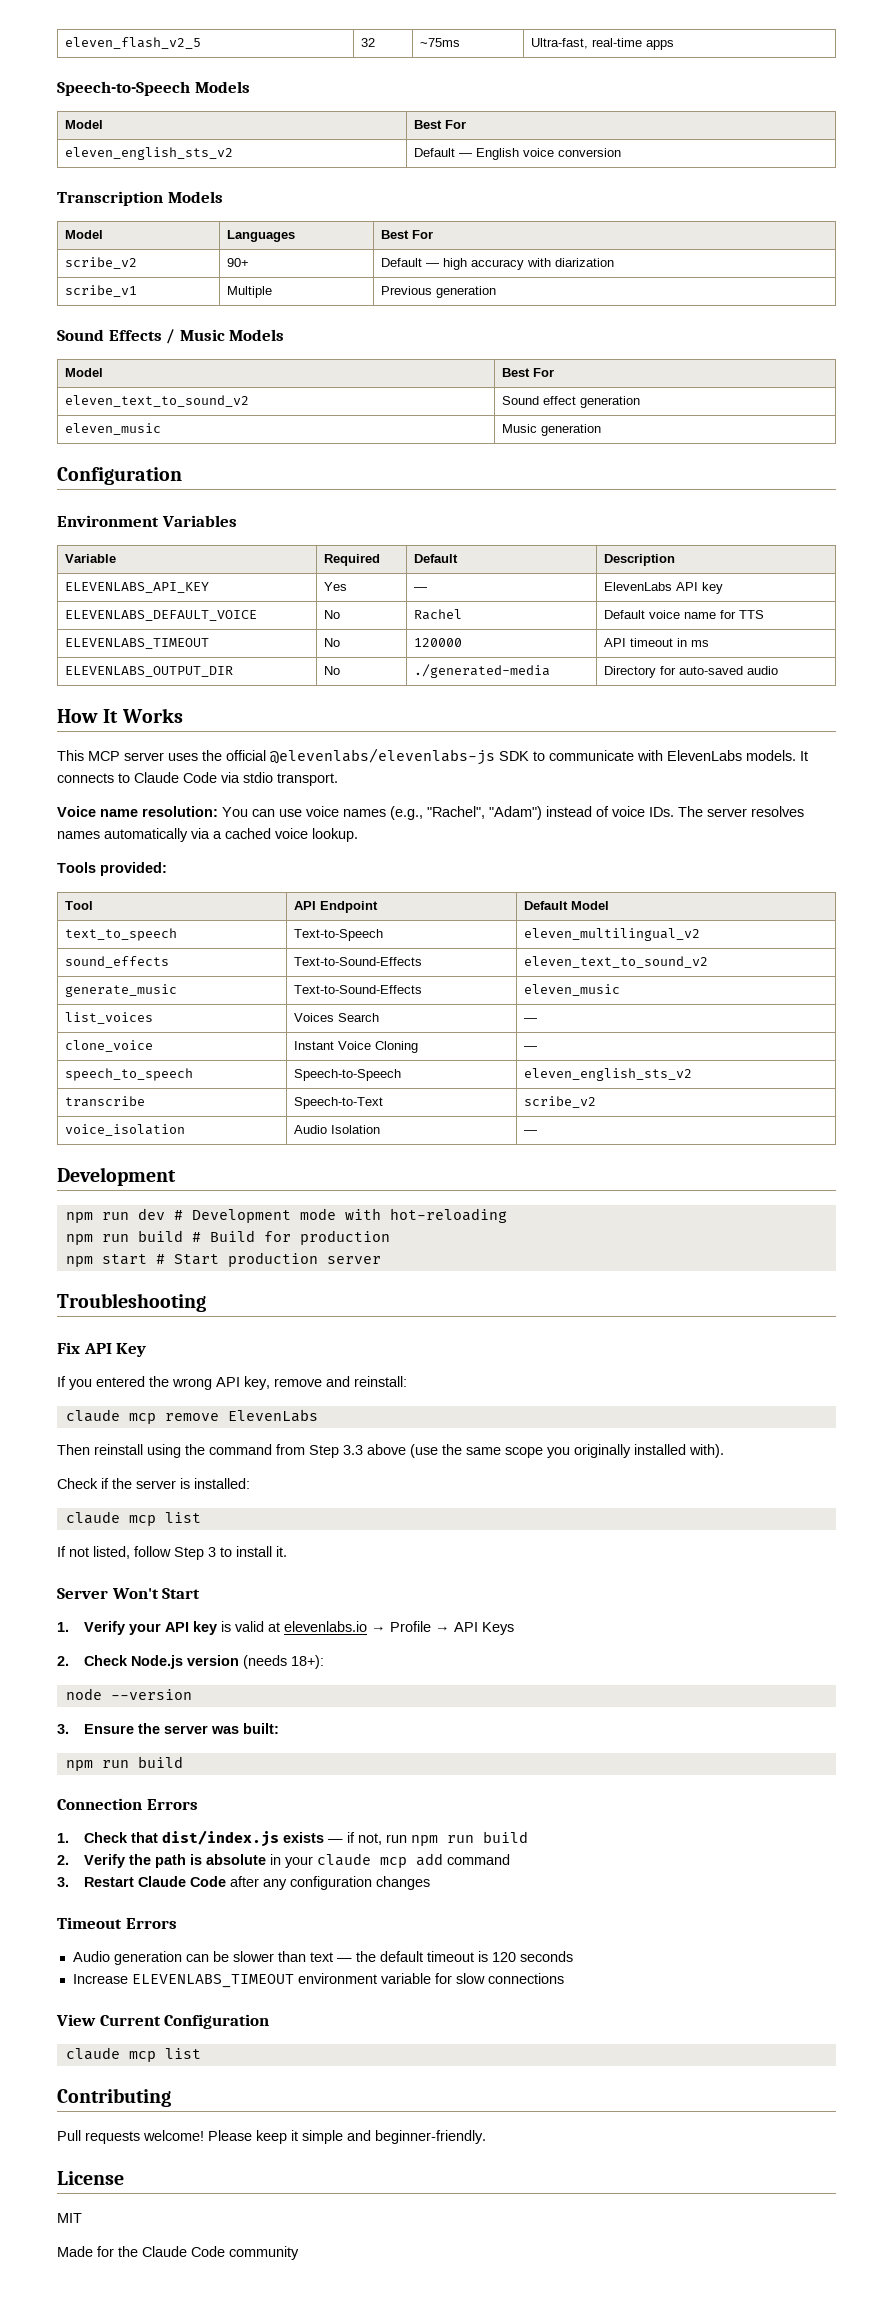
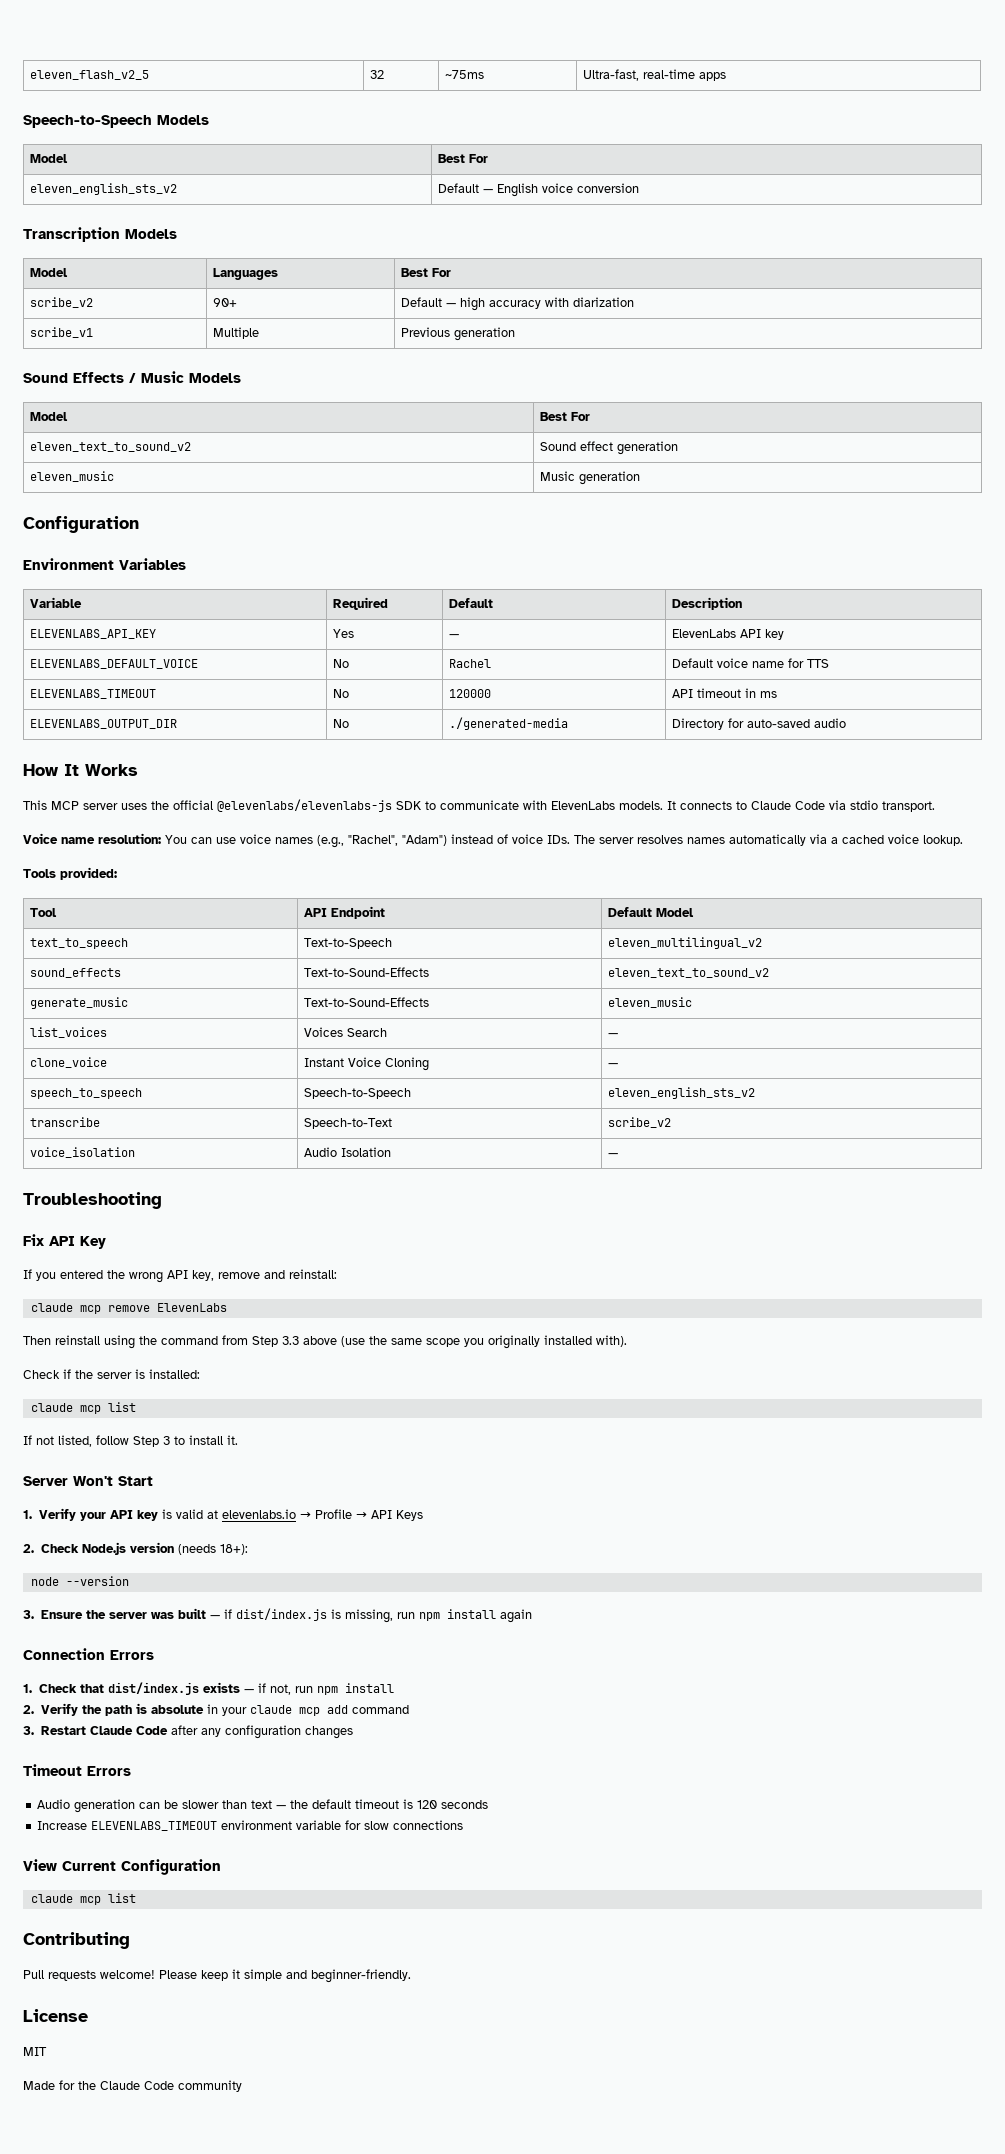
[57,1167,176,1186] [65,1208,507,1223] [65,1230,390,1245] [65,1252,381,1267] // Development // npm run dev # Development mode with hot-reloading // npm run build # Build for production // npm start # Start production server -> (619, 1155) none
[242,1723,279,1734] [65,1756,183,1771] built: // npm run build -> [177,1608,532,1623] built — if dist/index.js is missing, run npm install again
[446,1831,528,1843] run build -> [344,1683,394,1693] install

